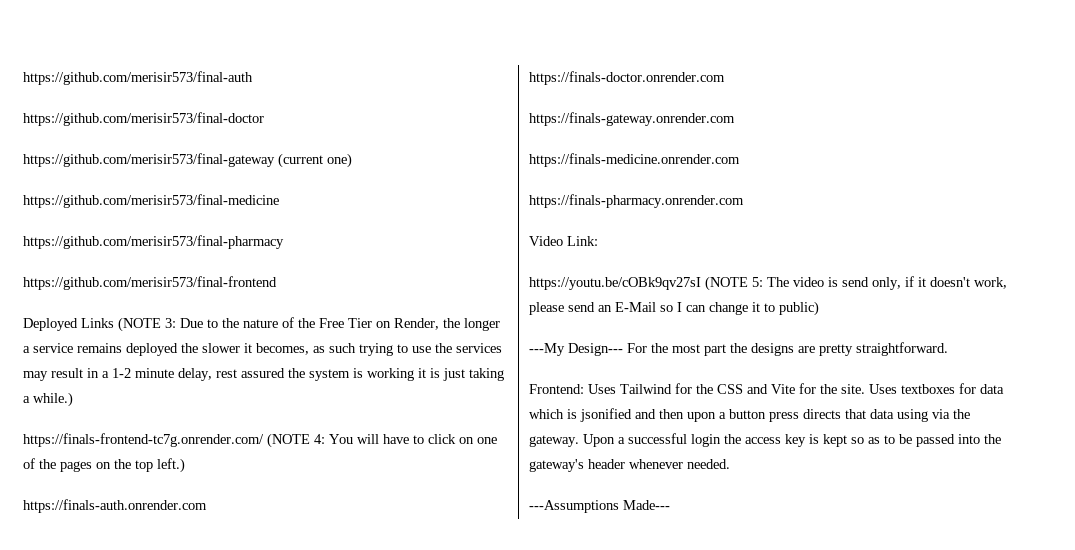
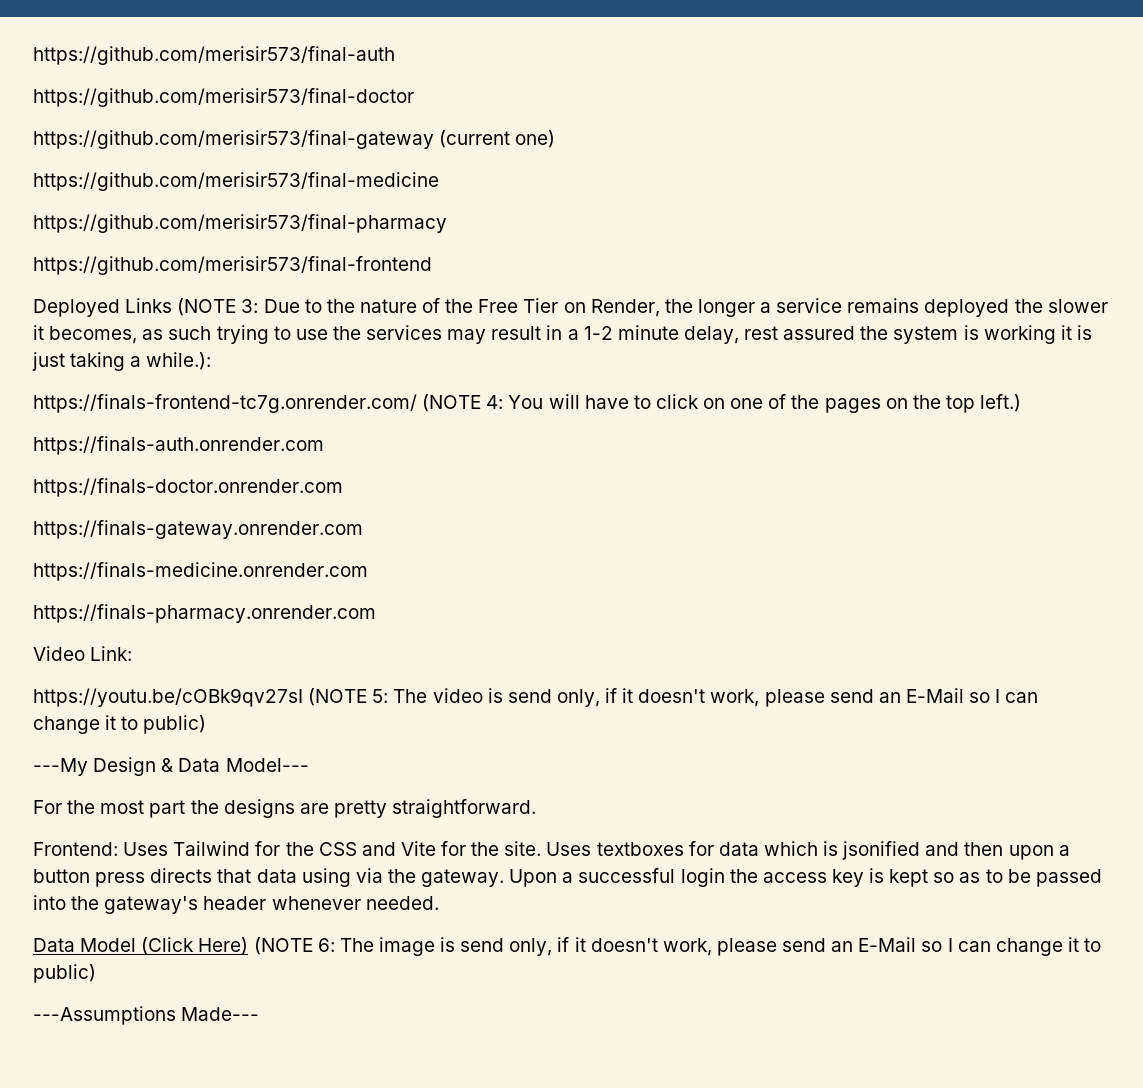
[33,392,73,407] while.) -> [146,352,212,370] while.):
[568,343,623,356] Design--- -> [93,757,309,776] Design & Data Model--- //
(730, 464) none -> [33,937,1102,956] [33,964,96,983] // Data Model (Click Here) (NOTE 6: The image is send only, if it doesn't work, please send an E-Mail so I can change it to public)

